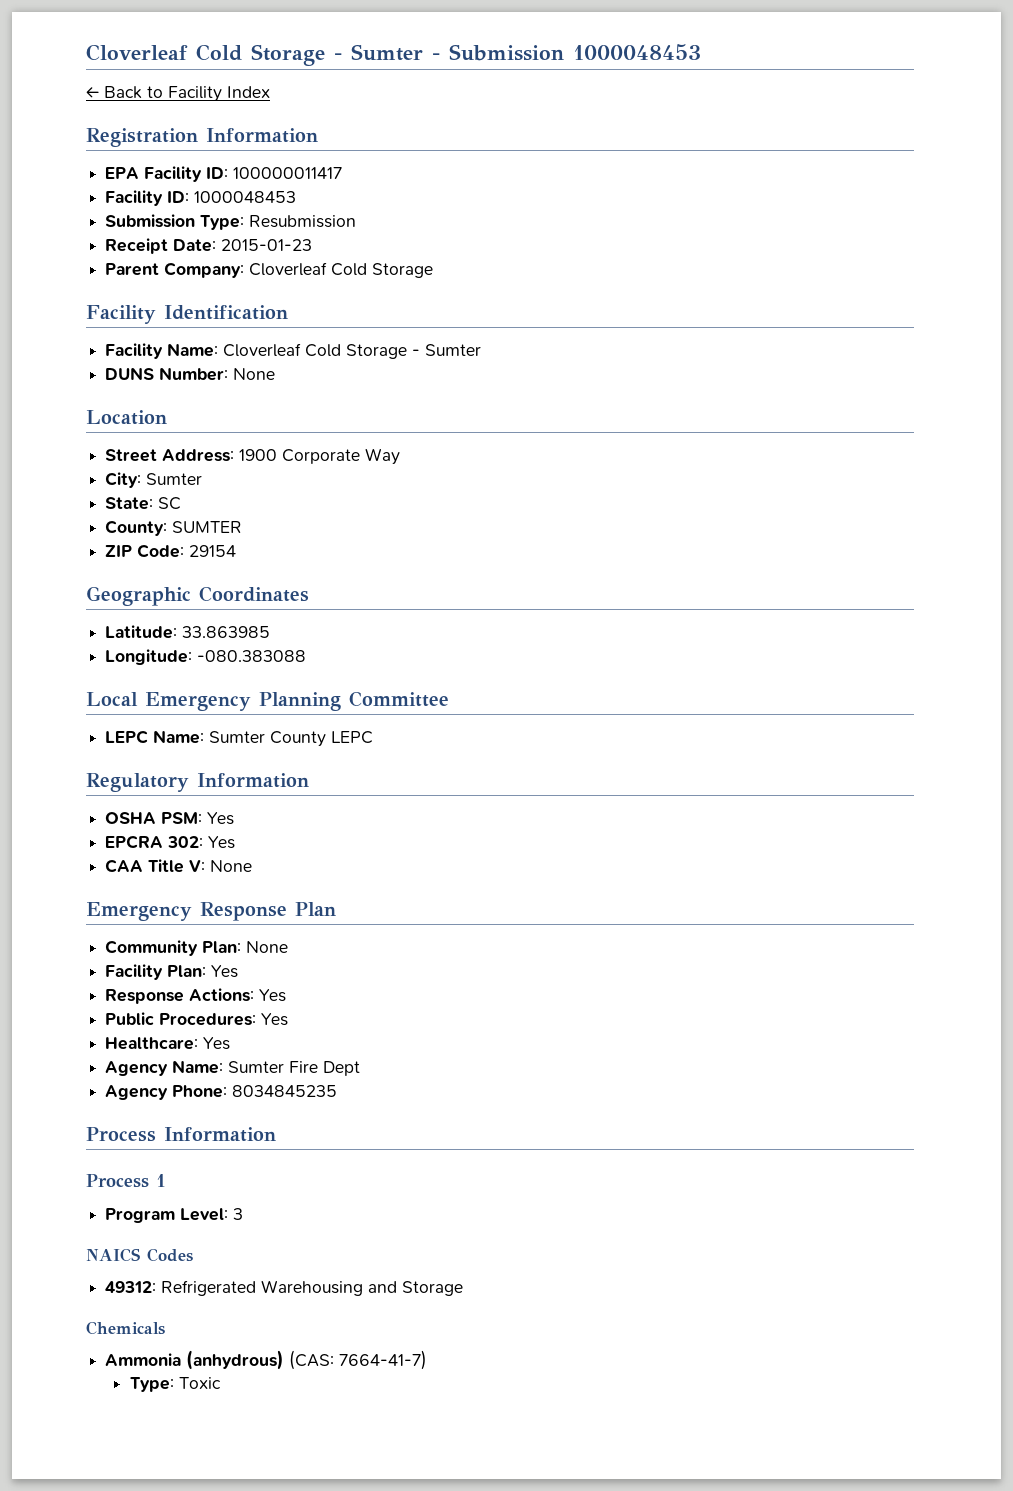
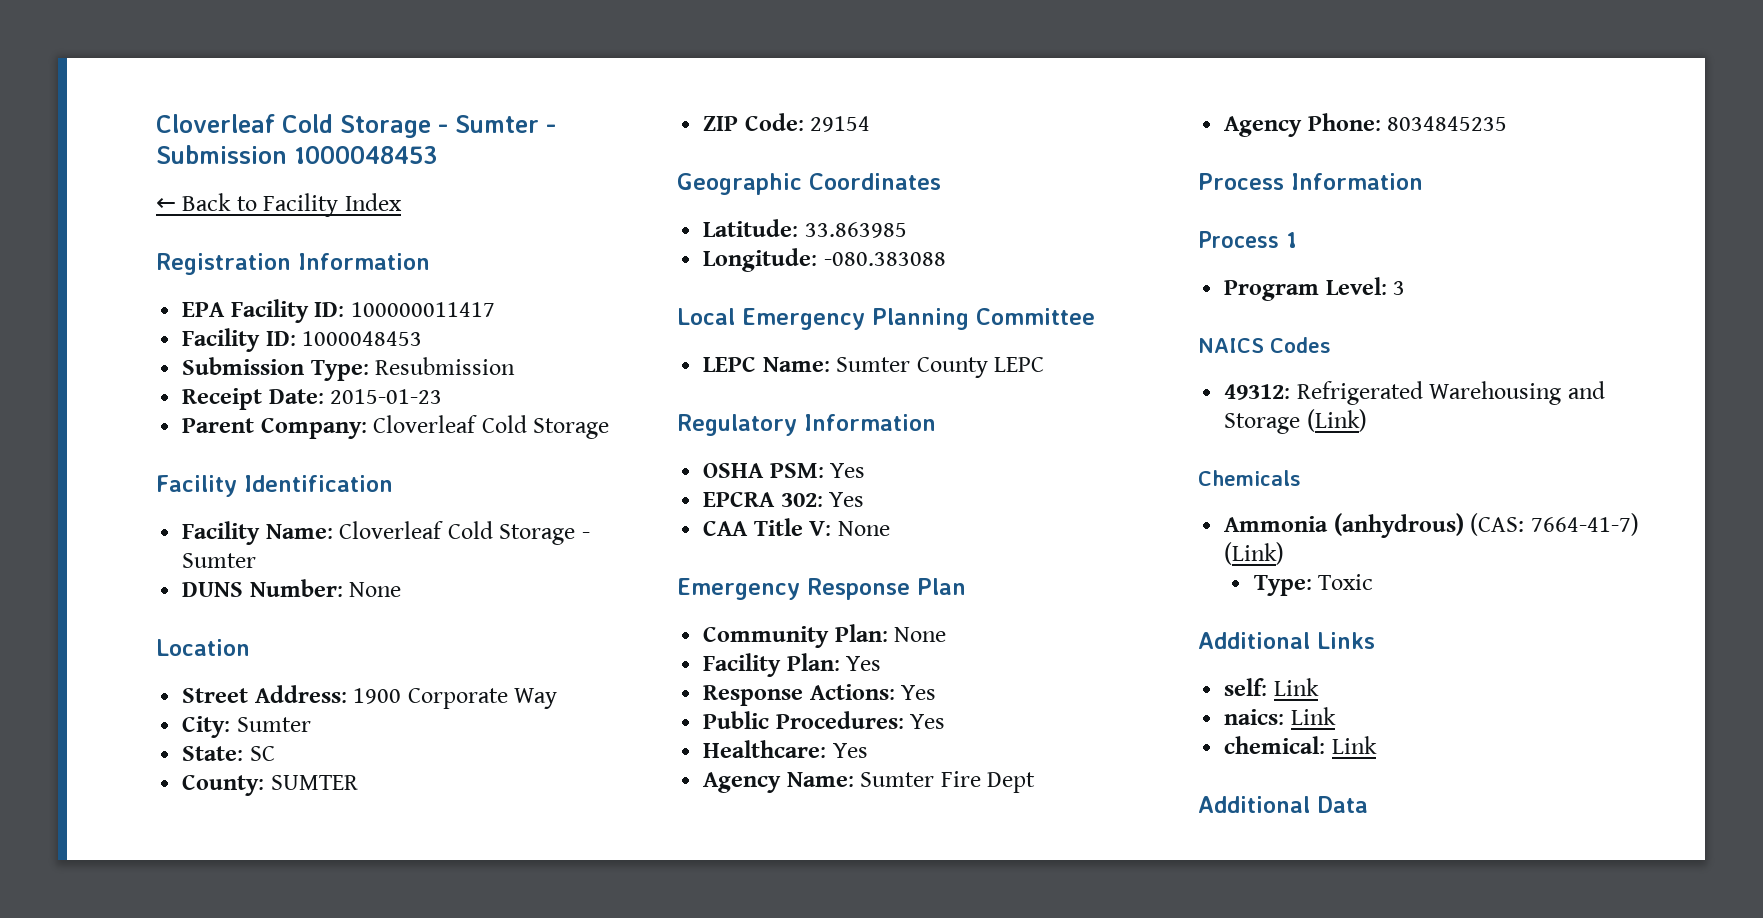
(464, 1288) none -> [1306,409,1367,432] (Link)
(428, 1360) none -> [1224,542,1285,565] (Link)
(221, 1383) none -> [1198,632,1375,649] [1224,678,1319,696] [1224,707,1336,725] [1224,736,1377,754] [1198,796,1368,813] // Additional Links // self: Link // naics: Link // chemical: Link // Additional Data

